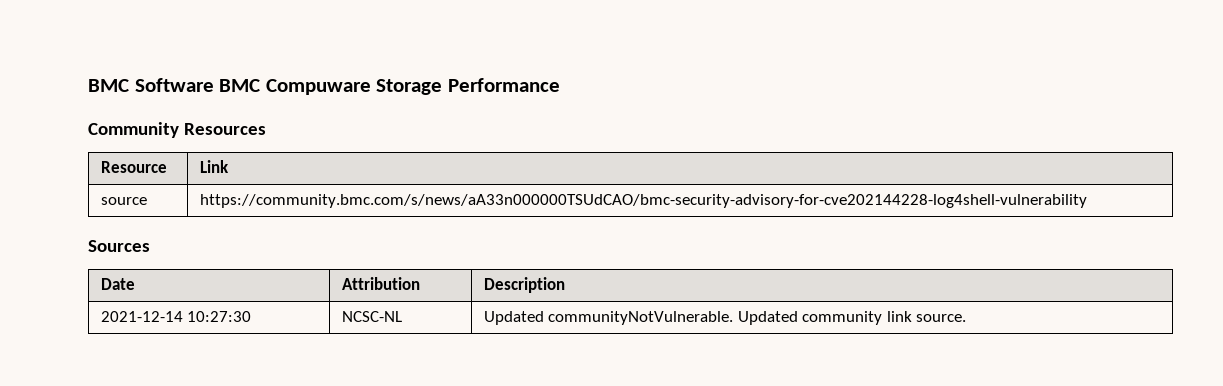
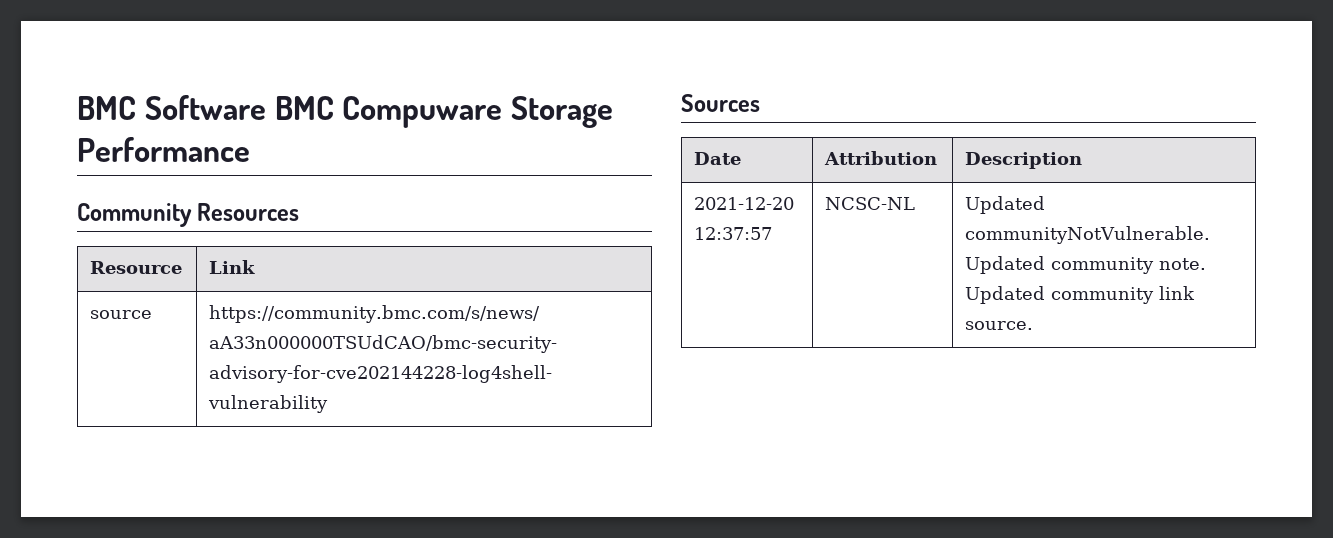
[100,311,252,322] 2021-12-14 10:27:30 -> [694,197,795,210] [694,227,773,240] 2021-12-20 12:37:57
(883, 318) none -> [1159,258,1207,270] [965,286,1155,304] note. Updated community

